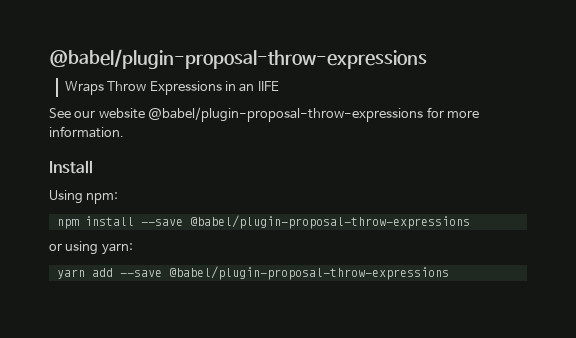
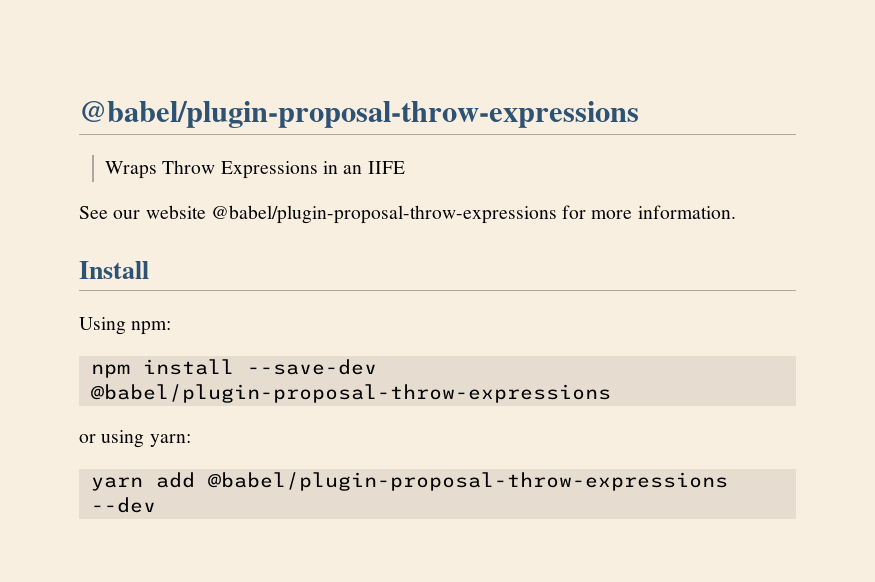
[140,219,183,226] --save -> [246,359,377,375] --save-dev
[119,266,449,280] --save @babel/plugin-proposal-throw-expressions -> [207,472,728,491] [90,497,156,513] @babel/plugin-proposal-throw-expressions --dev

